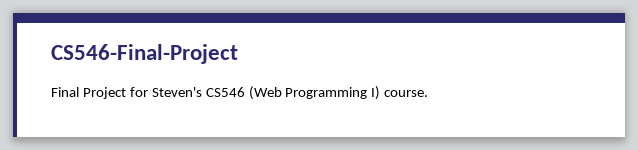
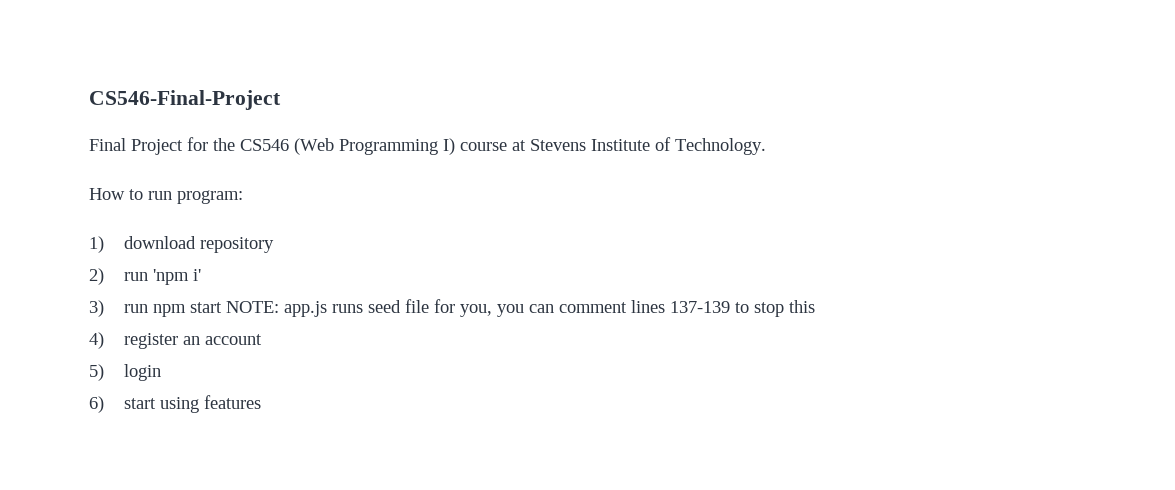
[151,87,202,97] Steven's -> [213,138,235,151] the
[384,90,429,97] course. -> [460,137,766,155] [89,188,243,204] [89,236,274,253] [89,268,201,285] [89,299,815,317] [89,332,262,349] [89,364,161,381] [89,395,261,413] course at Stevens Institute of Technology. // How to run program: // 1) download repository // 2) run 'npm i' // 3) run npm start NOTE: app.js runs seed file for you, you can comment lines 137-139 to stop this // 4) register an account // 5) login // 6) start using features

